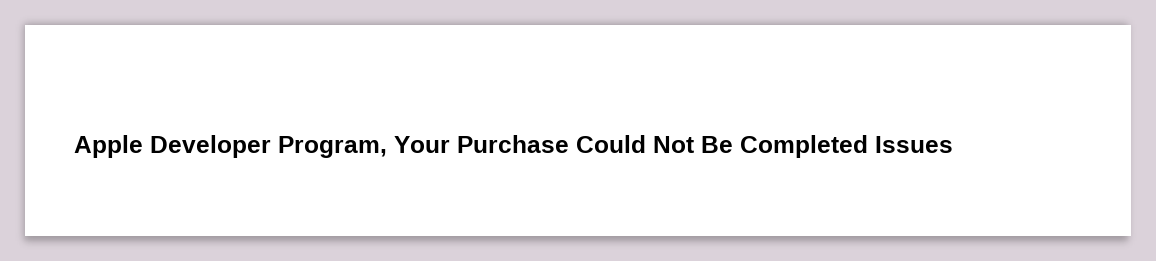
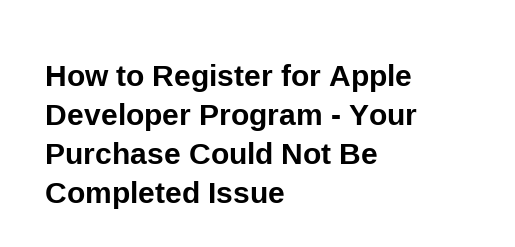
[74,135,387,158] Apple Developer Program, -> [45,64,413,92] [45,103,342,131] How to Register for Apple Developer Program -
[875,136,953,153] Issues -> [208,183,286,203] Issue

